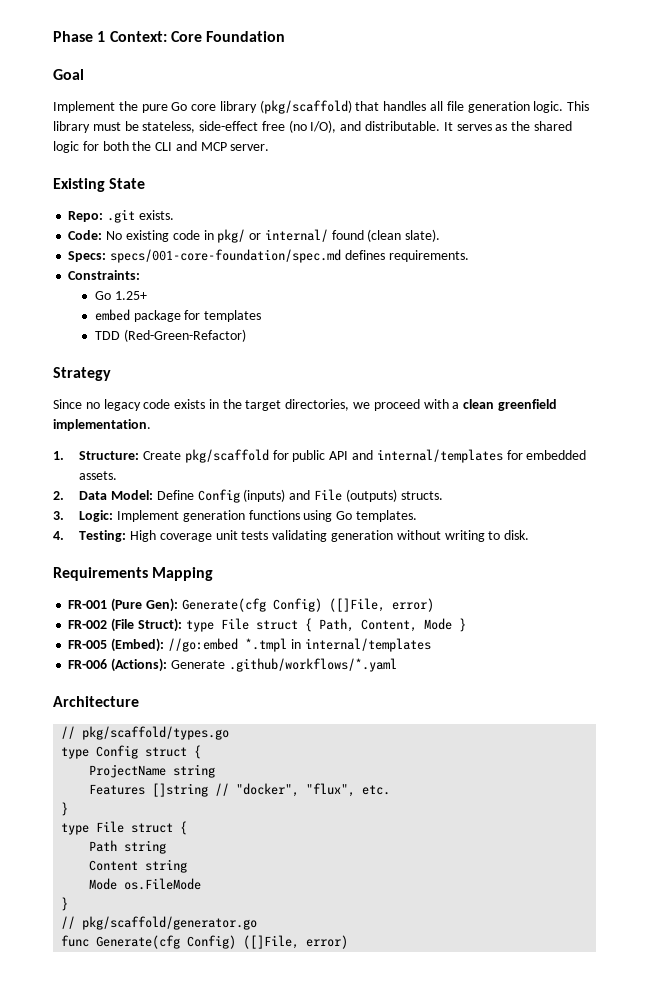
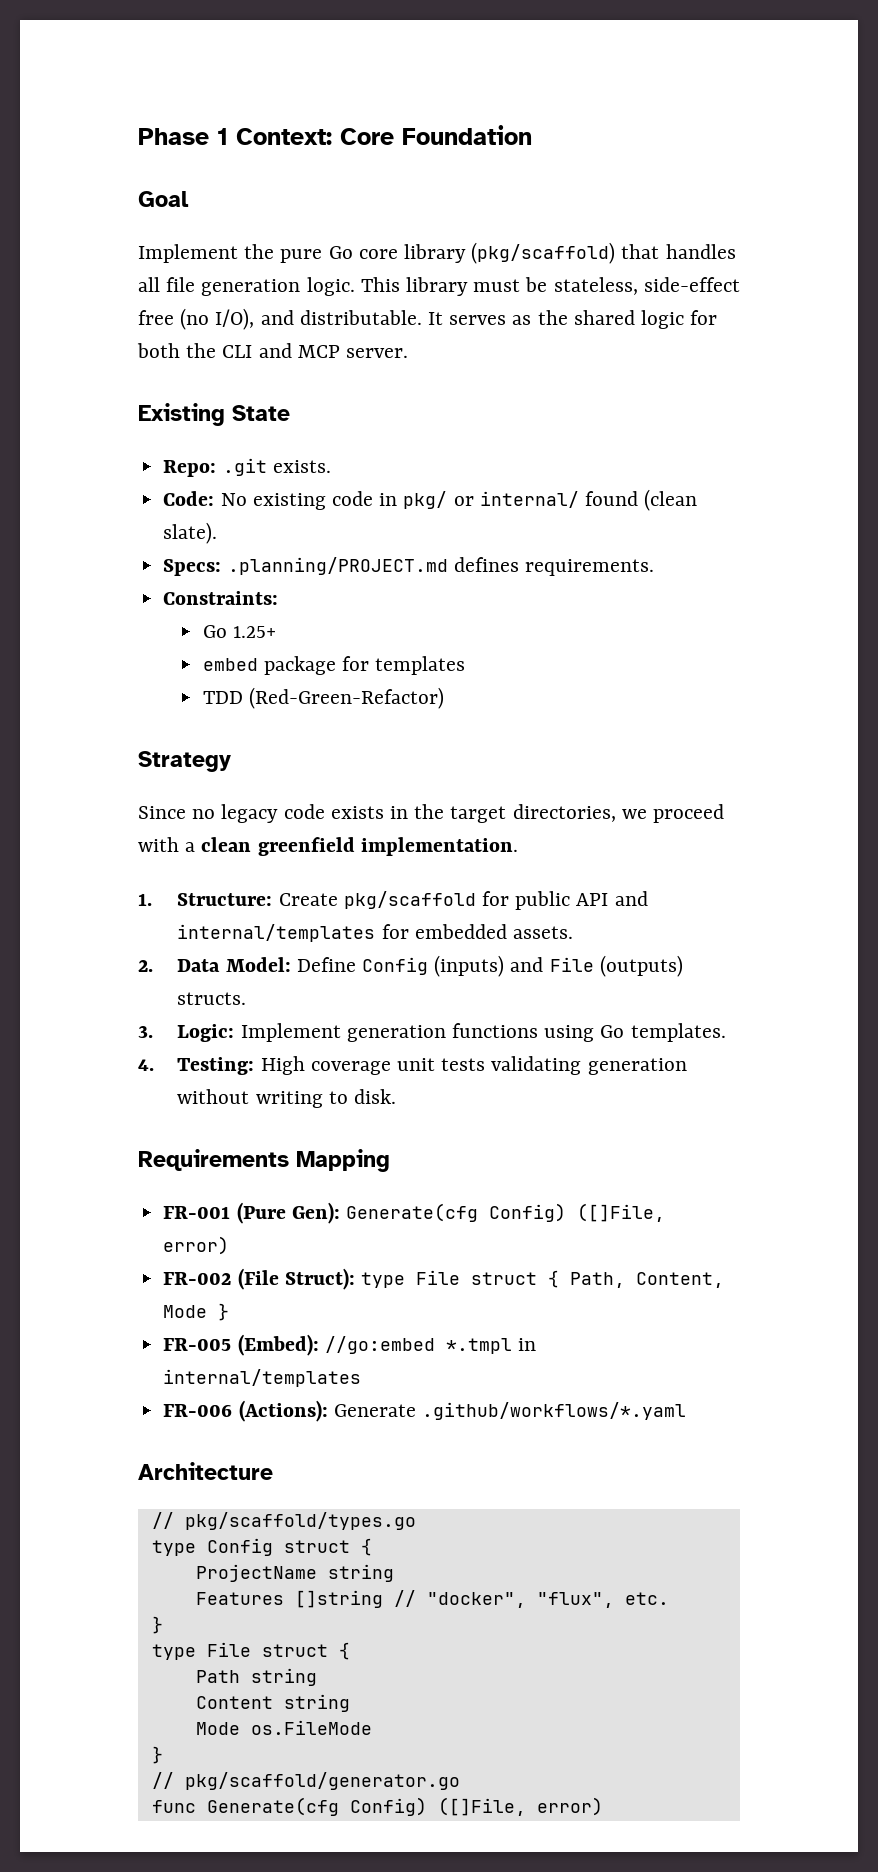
[110,249,342,263] specs/001-core-foundation/spec.md -> [227,557,448,575] .planning/PROJECT.md

